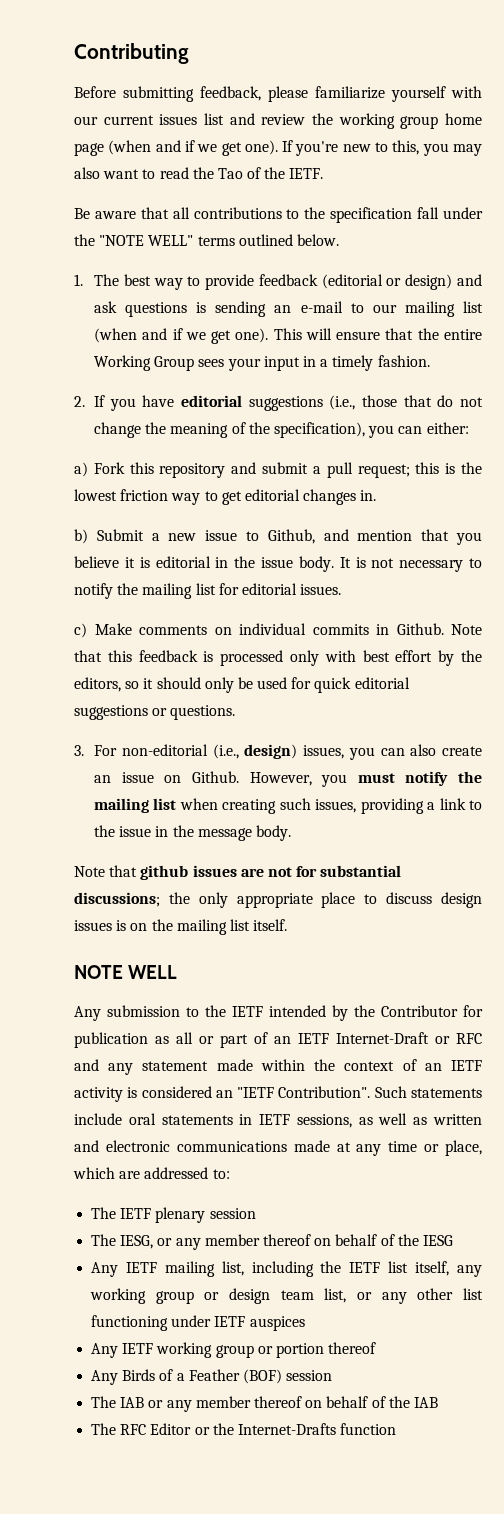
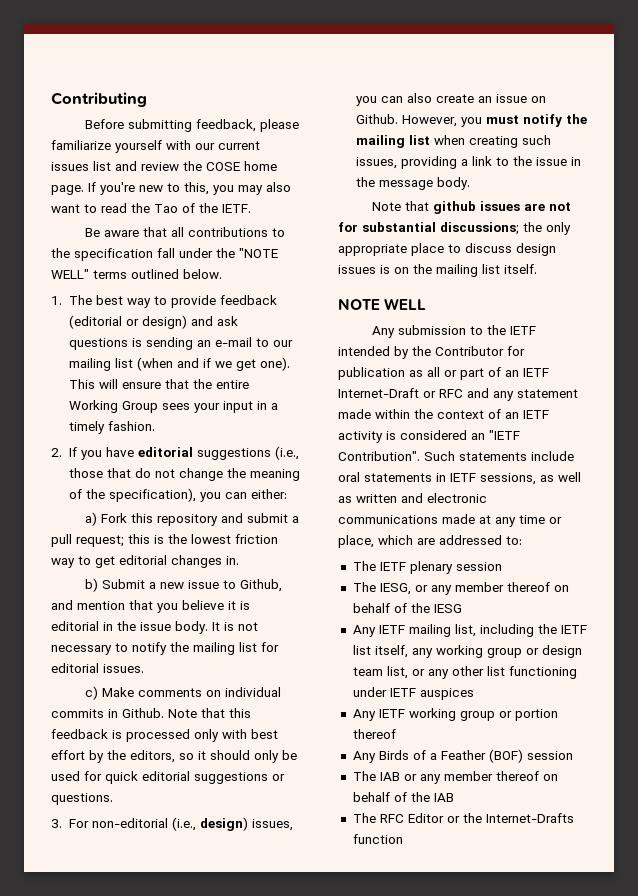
[338,113,482,129] [74,140,278,156] working group home page (when and if we get one). -> [206,161,277,171] [51,185,84,195] COSE home page.

